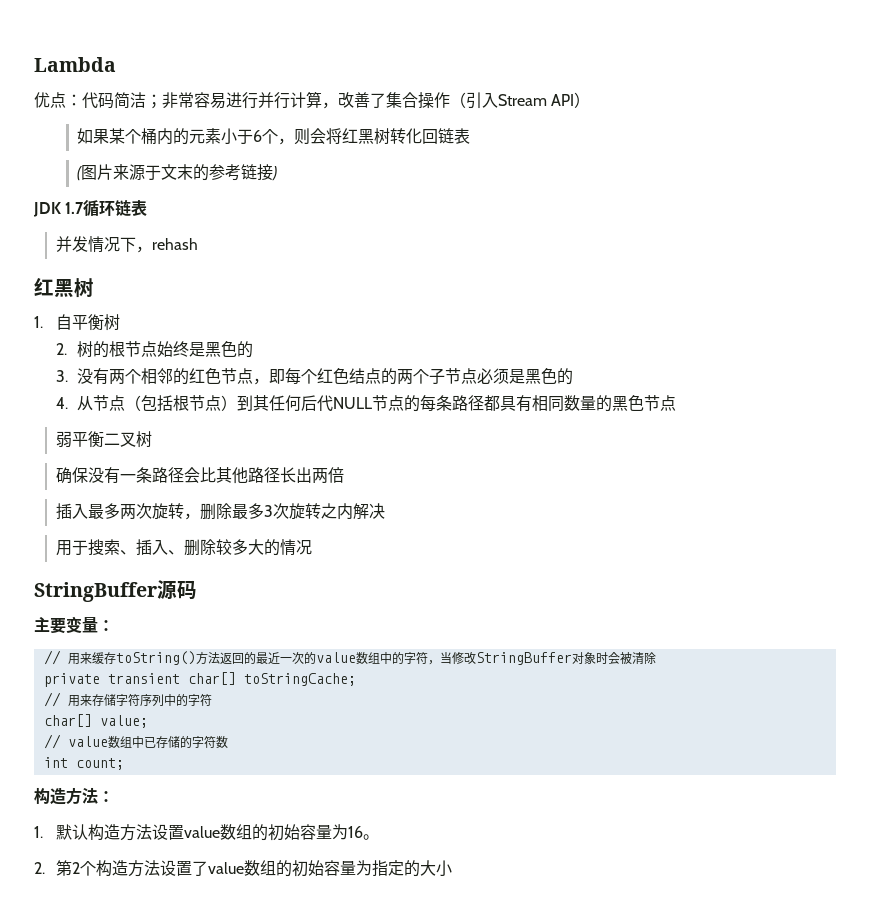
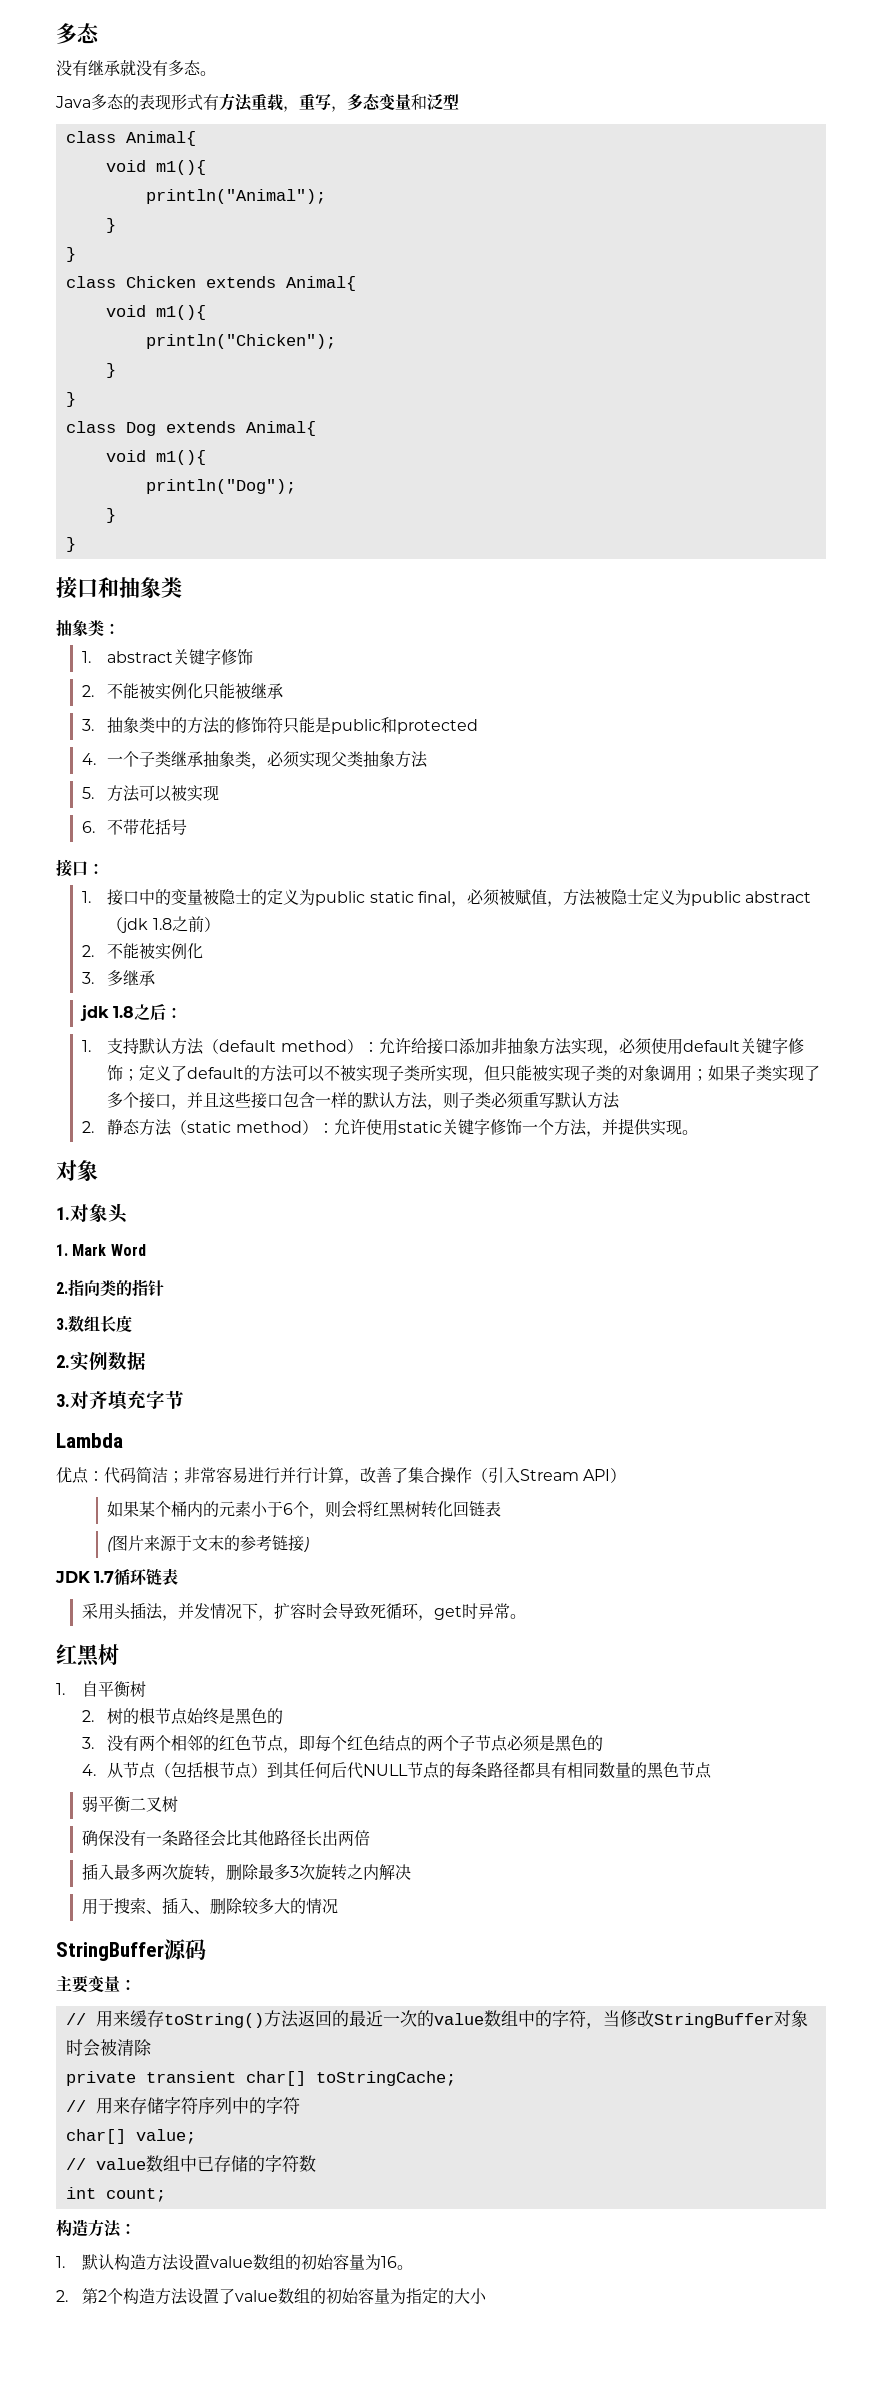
(34, 64) none -> [56,23,100,44] [56,60,216,76] [55,93,459,112] [65,131,196,146] [105,160,206,175] [145,189,326,204] [105,218,116,233] [65,247,76,262] [65,276,356,291] [105,305,206,320] [145,334,336,349] [105,363,116,378] [65,392,76,407] [65,421,316,436] [105,450,206,465] [145,479,296,494] [105,508,116,523] [65,537,76,552] [56,576,182,599] [56,619,120,637] [81,649,254,665] [81,683,284,700] [81,717,479,734] [81,751,429,769] [81,785,220,802] [81,818,188,835] [56,859,104,877] [81,889,812,907] [107,916,220,933] [81,943,204,960] [81,970,156,986] [79,1004,182,1021] [81,1038,804,1056] [107,1065,821,1083] [107,1092,621,1110] [81,1118,698,1137] [56,1160,98,1181] [56,1203,128,1223] [56,1244,146,1256] [56,1279,164,1297] [56,1315,132,1333] [56,1351,146,1371] [56,1390,184,1411] 多态 // 没有继承就没有多态。 // Java多态的表现形式有方法重载，重写，多态变量和泛型 // class Animal{ // void m1(){ // println("Animal"); // } // } // class Chicken extends Animal{ // void m1(){ // println("Chicken"); // } // } // class Dog extends Animal{ // void m1(){ // println("Dog"); // } // } // 接口和抽象类 // 抽象类： // 1. abstract关键字修饰 // 2.不能被实例化只能被继承 // 3.抽象类中的方法的修饰符只能是public和protected // 4.一个子类继承抽象类，必须实现父类抽象方法 // 5.方法可以被实现 // 6.不带花括号 // 接口： // 1.接口中的变量被隐士的定义为public static final，必须被赋值，方法被隐士定义为public abstract（jdk 1.8之前） // 2.不能被实例化 // 3.多继承 // jdk 1.8之后： // 1.支持默认方法（default method）：允许给接口添加非抽象方法实现，必须使用default关键字修饰；定义了default的方法可以不被实现子类所实现，但只能被实现子类的对象调用；如果子类实现了多个接口，并且这些接口包含一样的默认方法，则子类必须重写默认方法 // 2.静态方法（static method）：允许使用static关键字修饰一个方法，并提供实现。 // 对象 // 1.对象头 // 1. Mark Word // 2.指向类的指针 // 3.数组长度 // 2.实例数据 // 3.对齐填充字节 //
[55,236,198,253] 并发情况下，rehash -> [81,1602,526,1621] 采用头插法，并发情况下，扩容时会导致死循环，get时异常。

